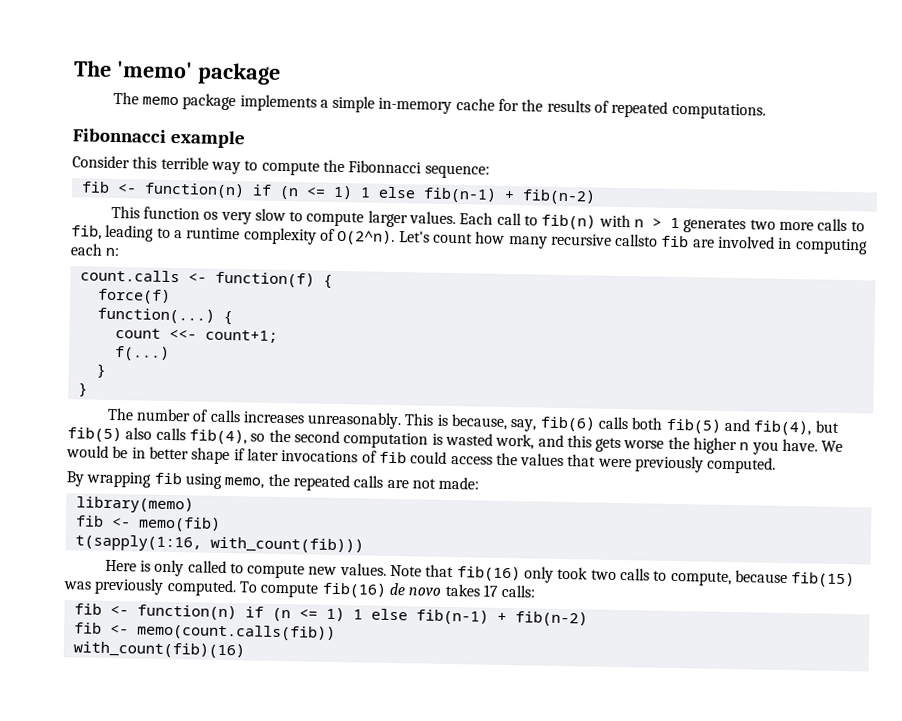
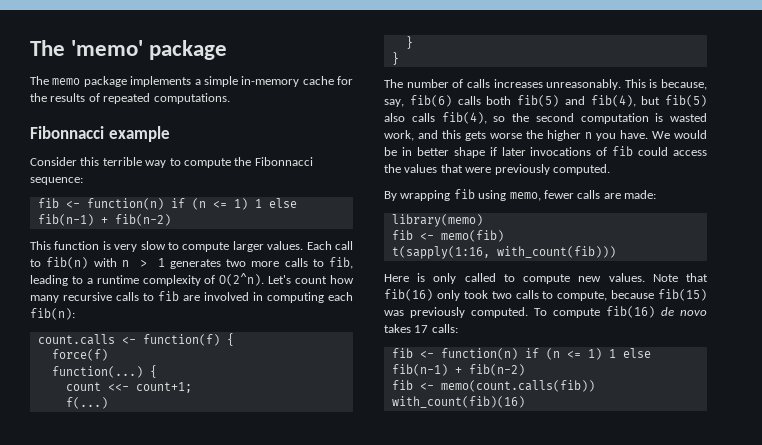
[203,211,219,220] os -> [102,241,111,250] is
[615,233,659,247] callsto -> [116,292,154,301] calls to
[105,247,120,257] n: -> [30,308,75,320] fib(n):
[267,473,350,492] the repeated -> [543,190,574,199] fewer
[411,478,436,489] not -> (621, 196) none

